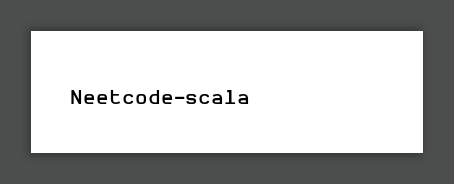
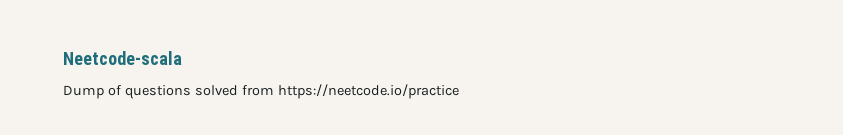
(250, 97) none -> [63,84,459,99] // Dump of questions solved from https://neetcode.io/practice

